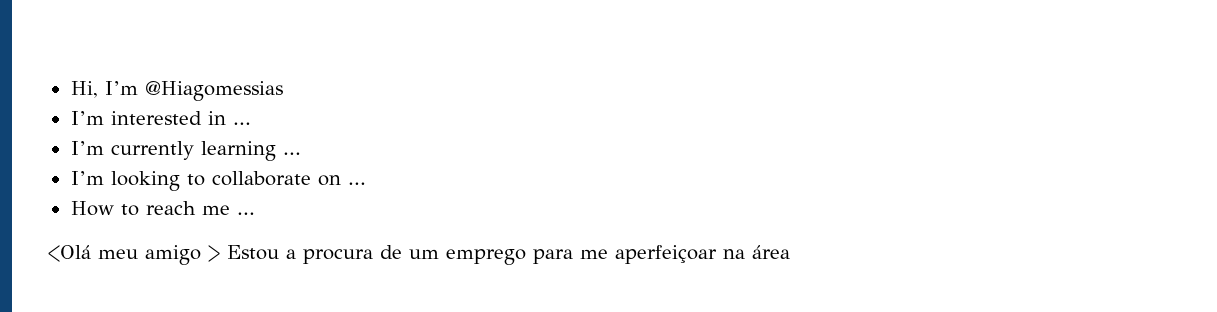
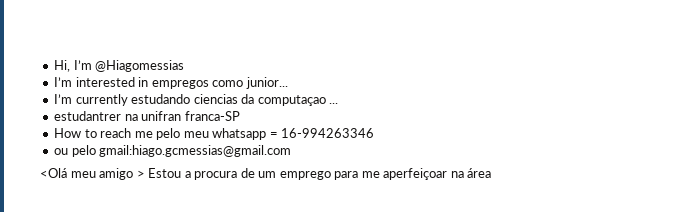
[232,122,251,125] ... -> [151,77,288,89] empregos como junior...
[200,141,301,161] [70,171,366,191] [70,201,255,216] learning ... // I’m looking to collaborate on ... // How to reach me ... -> [131,94,339,106] [54,111,240,121] [54,128,375,140] [54,145,292,157] estudando ciencias da computaçao ... // estudantrer na unifran franca-SP // How to reach me pelo meu whatsapp = 16-994263346 // ou pelo gmail:hiago.gcmessias@gmail.com

